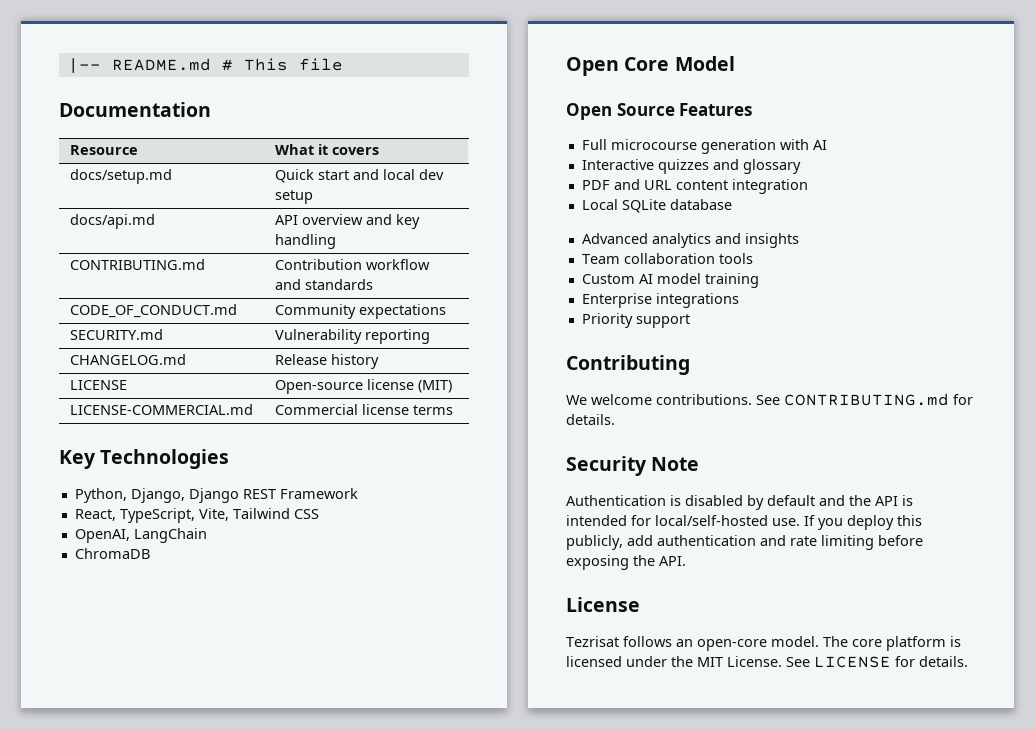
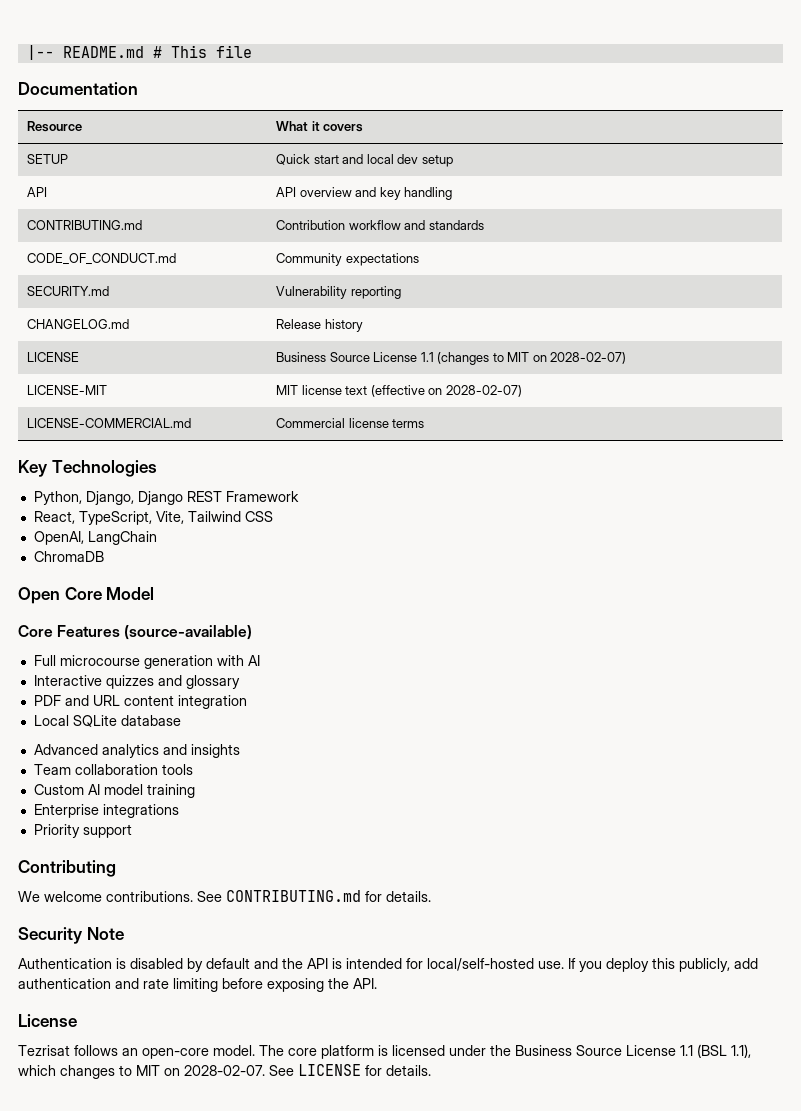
[69,169,172,184] docs/setup.md -> [27,154,69,164] SETUP
[69,214,155,229] docs/api.md -> [27,187,48,197] API
[274,379,452,394] Open‑source license (MIT) -> [276,352,627,365] [27,385,108,395] [276,385,522,397] Business Source License 1.1 (changes to MIT on 2028-02-07) // LICENSE-MIT | MIT license text (effective on 2028-02-07)
[566,103,675,120] Open Source -> [18,625,53,637] Core
(753, 109) none -> [124,625,253,640] (source-available)
[697,656,782,667] MIT License. -> [515,1044,751,1058] [18,1065,265,1079] Business Source License 1.1 (BSL 1.1), which changes to MIT on 2028-02-07.

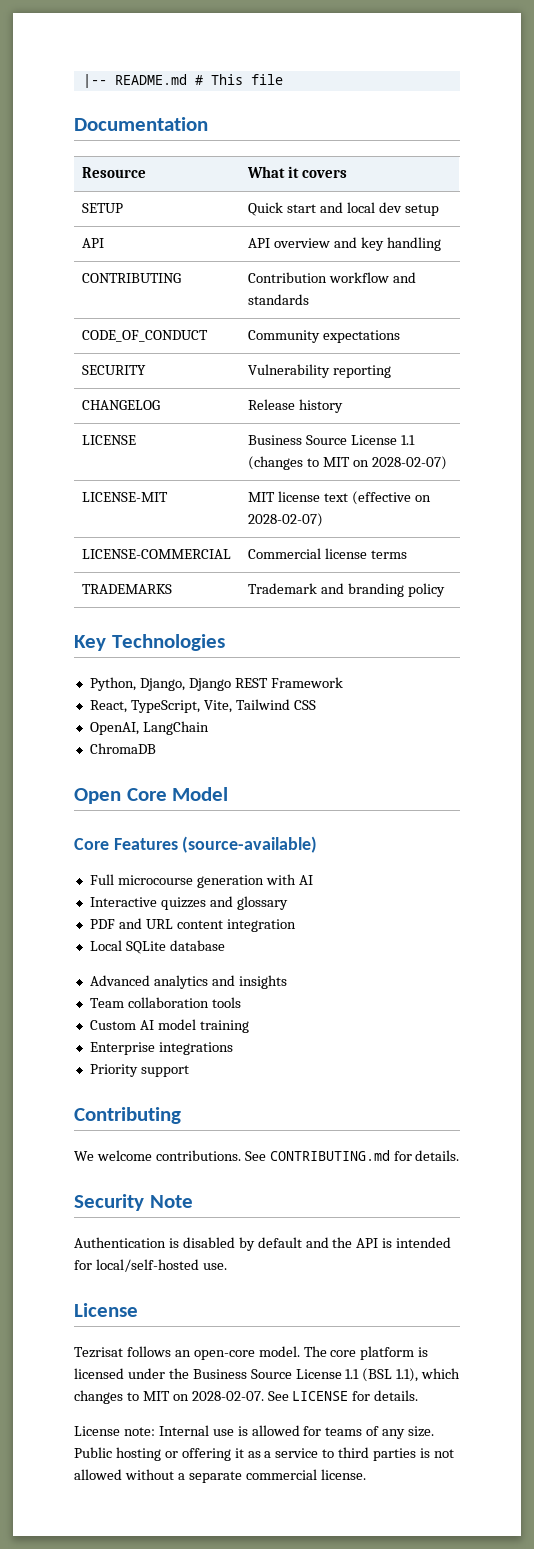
[27,220,143,230] CONTRIBUTING.md -> [82,273,182,283] CONTRIBUTING
[27,253,177,265] CODE_OF_CONDUCT.md -> [82,330,209,342] CODE_OF_CONDUCT
[27,286,110,296] SECURITY.md -> [82,365,147,375] SECURITY
[27,319,130,329] CHANGELOG.md -> [82,400,161,410] CHANGELOG
[27,418,192,428] LICENSE-COMMERCIAL.md -> [82,549,232,559] LICENSE-COMMERCIAL
(425, 423) none -> [82,584,173,594] [248,583,445,597] // TRADEMARKS | Trademark and branding policy
[568,958,758,972] [18,978,377,992] If you deploy this publicly, add authentication and rate limiting before exposing the API. -> (227, 1266) none
(431, 1070) none -> [74,1425,435,1439] [74,1447,454,1461] [74,1469,366,1483] // License note: Internal use is allowed for teams of any size. Public hosting or offering it as a service to third parties is not allowed without a separate commercial license.

